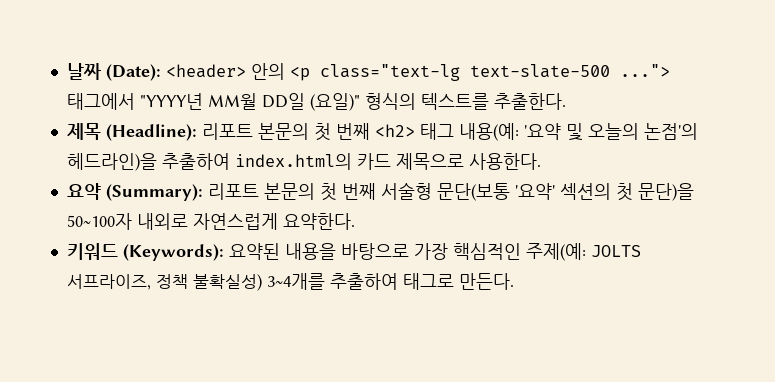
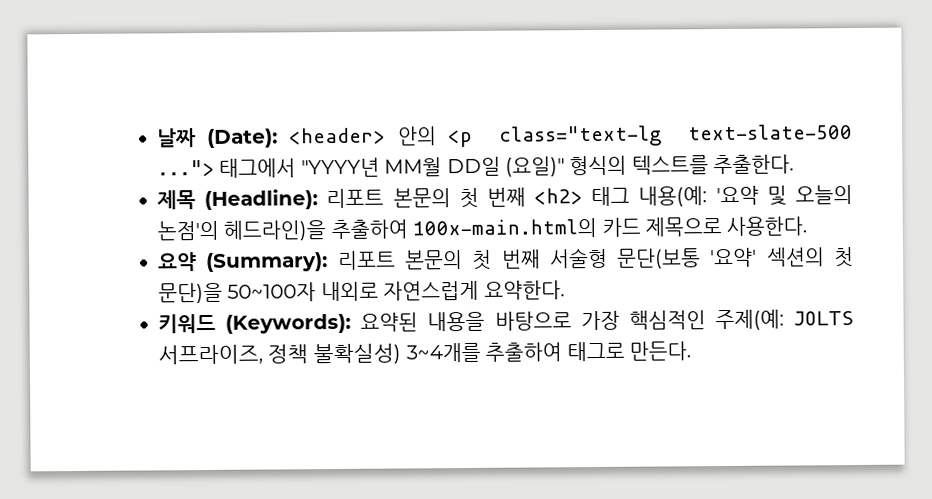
[234,153,352,170] index.html의 -> [412,217,598,239] 100x-main.html의

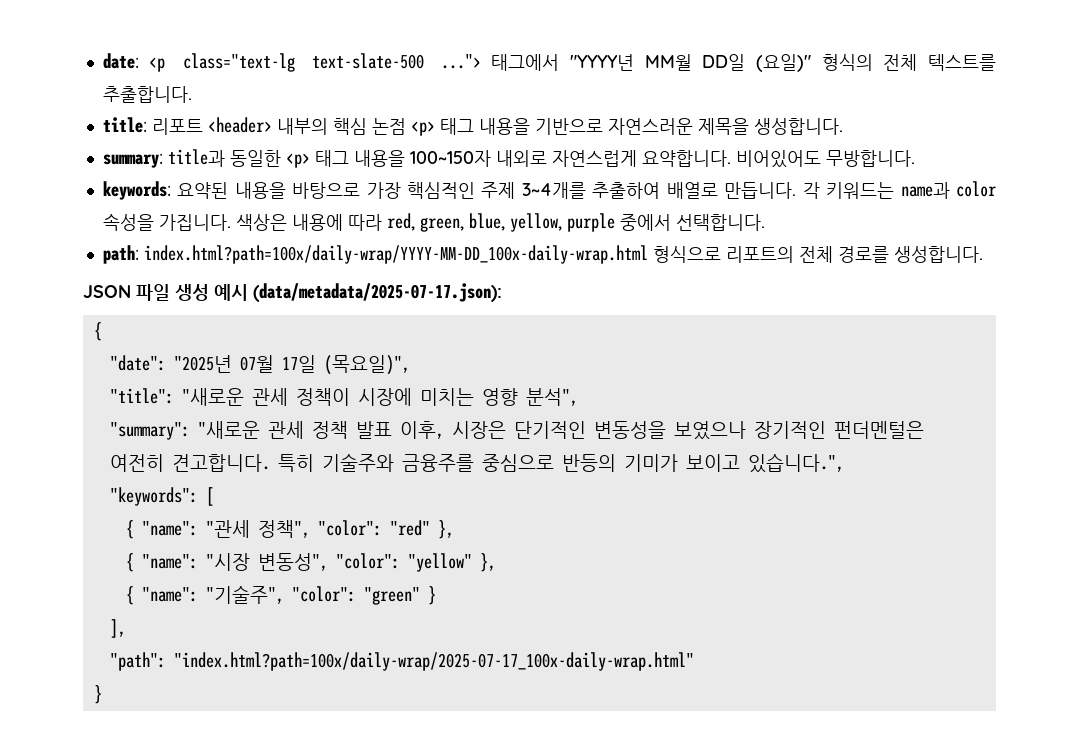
[157,126,437,148] 날짜 (Date): <header> 안의 -> [102,53,139,69] date:
[631,154,795,175] [157,185,853,211] [157,216,808,241] [158,247,854,272] [158,280,565,304] [158,313,352,334] 텍스트를 추출한다. // 제목 (Headline): 리포트 본문의 첫 번째 <h2> 태그 내용(예: '요약 및 오늘의 논점'의 헤드라인)을 추출하여 100x-main.html의 카드 제목으로 사용한다. // 요약 (Summary): 리포트 본문의 첫 번째 서술형 문단(보통 '요약' 섹션의 첫 문단)을 50~100자 내외로 자연스럽게 요약한다. // 키워드 (Keywords): -> [883,54,996,71] [102,86,192,103] [102,117,843,136] [102,149,915,168] [102,181,171,200] 전체 텍스트를 추출합니다. // title: 리포트 <header> 내부의 핵심 논점 <p> 태그 내용을 기반으로 자연스러운 제목을 생성합니다. // summary: title과 동일한 <p> 태그 내용을 100~150자 내외로 자연스럽게 요약합니다. 비어있어도 무방합니다. // keywords:
[714,309,854,331] [158,341,691,365] 주제(예: JOLTS 서프라이즈, 정책 불확실성) 3~4개를 추출하여 태그로 만든다. -> [481,181,997,199] [102,213,765,232] [102,245,983,264] [83,283,502,302] [93,322,102,341] [109,355,410,375] [109,388,578,406] [109,421,924,440] [109,453,844,473] [109,487,214,506] [125,520,454,539] [125,553,496,572] [125,585,436,605] [109,619,126,638] [109,652,694,671] [93,685,102,704] 주제 3~4개를 추출하여 배열로 만듭니다. 각 키워드는 name과 color 속성을 가집니다. 색상은 내용에 따라 red, green, blue, yellow, purple 중에서 선택합니다. // path: index.html?path=100x/daily-wrap/YYYY-MM-DD_100x-daily-wrap.html 형식으로 리포트의 전체 경로를 생성합니다. // JSON 파일 생성 예시 (data/metadata/2025-07-17.json): // { // "date": "2025년 07월 17일 (목요일)", // "title": "새로운 관세 정책이 시장에 미치는 영향 분석", // "summary": "새로운 관세 정책 발표 이후, 시장은 단기적인 변동성을 보였으나 장기적인 펀더멘털은 여전히 견고합니다. 특히 기술주와 금융주를 중심으로 반등의 기미가 보이고 있습니다.", // "keywords": [ // { "name": "관세 정책", "color": "red" }, // { "name": "시장 변동성", "color": "yellow" }, // { "name": "기술주", "color": "green" } // ], // "path": "index.html?path=100x/daily-wrap/2025-07-17_100x-daily-wrap.html" // }

